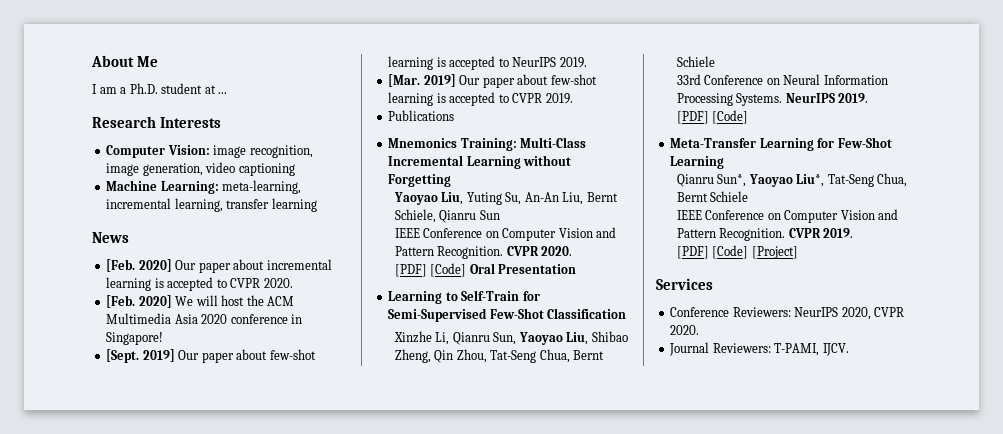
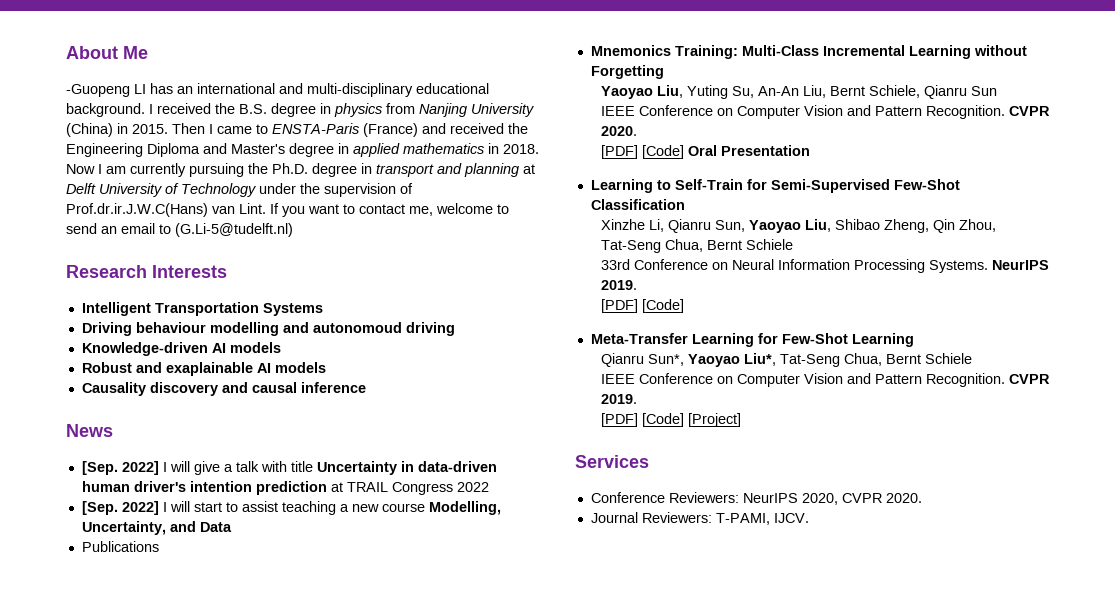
[92,83,228,94] [92,116,221,128] [106,145,313,158] [106,162,295,176] [106,180,302,194] [106,198,317,212] [92,232,129,243] [106,259,332,273] [106,277,293,291] [106,295,295,308] [106,313,303,324] [106,332,164,345] [106,349,316,363] [388,56,587,70] [388,74,597,88] [388,92,573,106] I am a Ph.D. student at ... // Research Interests // Computer Vision: image recognition, image generation, video captioning // Machine Learning: meta-learning, incremental learning, transfer learning // News // [Feb. 2020] Our paper about incremental learning is accepted to CVPR 2020. // [Feb. 2020] We will host the ACM Multimedia Asia 2020 conference in Singapore! // [Sept. 2019] Our paper about few-shot learning is accepted to NeurIPS 2019. // [Mar. 2019] Our paper about few-shot learning is accepted to CVPR 2019. -> [66,83,489,97] [66,103,534,117] [66,123,528,137] [66,143,539,157] [66,163,535,177] [66,183,413,197] [66,203,509,217] [66,223,293,237] [66,265,227,278] [81,302,323,316] [81,322,455,336] [81,342,281,356] [81,362,326,376] [81,382,366,396] [66,424,113,437] [81,461,497,475] [81,481,489,495] [81,501,501,515] [81,521,232,535] -Guopeng LI has an international and multi-disciplinary educational background. I received the B.S. degree in physics from Nanjing University (China) in 2015. Then I came to ENSTA-Paris (France) and received the Engineering Diploma and Master's degree in applied mathematics in 2018. Now I am currently pursuing the Ph.D. degree in transport and planning at Delft University of Technology under the supervision of Prof.dr.ir.J.W.C(Hans) van Lint. If you want to contact me, welcome to send an email to (G.Li-5@tudelft.nl) // Research Interests // Intelligent Transportation Systems // Driving behaviour modelling and autonomoud driving // Knowledge-driven AI models // Robust and exaplainable AI models // Causality discovery and causal inference // News // [Sep. 2022] I will give a talk with title Uncertainty in data-driven human driver's intention prediction at TRAIL Congress 2022 // [Sep. 2022] I will start to assist teaching a new course Modelling, Uncertainty, and Data

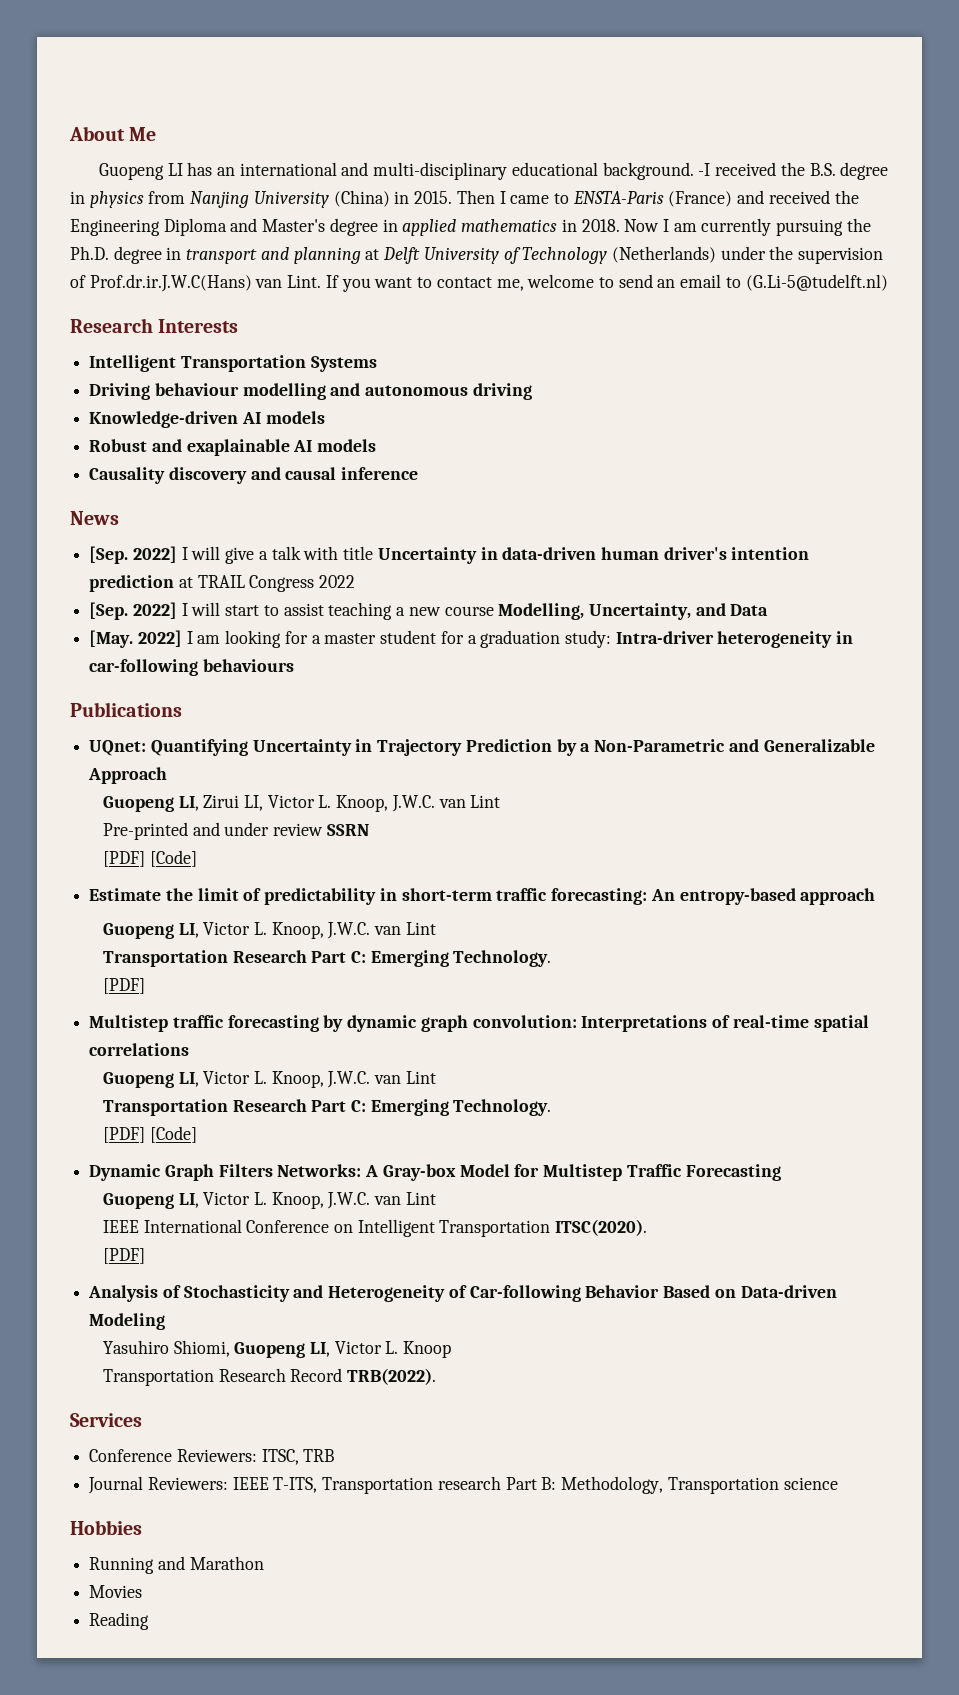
[66,84,130,97] -Guopeng -> [98,163,164,180] Guopeng
[149,104,153,114] I -> [698,163,711,176] -I
(256, 190) none -> [611,246,716,263] (Netherlands)
[312,322,402,333] autonomoud -> [365,385,469,396] autonomous
[81,541,159,552] [590,45,1027,59] [590,65,664,79] [600,85,997,99] [600,105,1050,119] [600,126,637,136] [600,145,810,159] [590,179,960,193] [590,199,685,210] [600,219,996,233] [600,239,793,253] [600,259,1049,273] [600,280,637,290] [600,299,684,313] [590,333,914,347] [600,353,972,367] [600,373,1050,387] [600,394,637,404] [600,413,741,427] [575,455,649,468] [590,492,922,505] [590,512,809,525] Publications // Mnemonics Training: Multi-Class Incremental Learning without Forgetting // Yaoyao Liu, Yuting Su, An-An Liu, Bernt Schiele, Qianru Sun // IEEE Conference on Computer Vision and Pattern Recognition. CVPR 2020. // [PDF] [Code] Oral Presentation // Learning to Self-Train for Semi-Supervised Few-Shot Classification // Xinzhe Li, Qianru Sun, Yaoyao Liu, Shibao Zheng, Qin Zhou, Tat-Seng Chua, Bernt Schiele // 33rd Conference on Neural Information Processing Systems. NeurIPS 2019. // [PDF] [Code] // Meta-Transfer Learning for Few-Shot Learning // Qianru Sun*, Yaoyao Liu*, Tat-Seng Chua, Bernt Schiele // IEEE Conference on Computer Vision and Pattern Recognition. CVPR 2019. // [PDF] [Code] [Project] // Services // Conference Reviewers: NeurIPS 2020, CVPR 2020. // Journal Reviewers: T-PAMI, IJCV. -> [89,630,854,648] [89,659,294,676] [70,702,182,717] [89,739,875,756] [88,767,168,784] [102,795,501,812] [102,822,369,840] [102,850,197,867] [89,888,876,905] [102,922,436,939] [102,950,552,967] [102,978,145,994] [89,1015,869,1032] [89,1043,190,1056] [102,1071,436,1088] [102,1099,552,1116] [102,1126,197,1143] [89,1164,781,1181] [102,1192,436,1209] [102,1219,648,1237] [102,1248,145,1264] [88,1285,837,1302] [89,1313,166,1330] [102,1340,452,1358] [102,1368,436,1386] [70,1413,142,1427] [89,1449,335,1465] [88,1476,838,1494] [70,1520,142,1535] [89,1556,264,1574] [89,1585,143,1598] [89,1612,150,1630] [May. 2022] I am looking for a master student for a graduation study: Intra-driver heterogeneity in car-following behaviours // Publications // UQnet: Quantifying Uncertainty in Trajectory Prediction by a Non-Parametric and Generalizable Approach // Guopeng LI, Zirui LI, Victor L. Knoop, J.W.C. van Lint // Pre-printed and under review SSRN // [PDF] [Code] // Estimate the limit of predictability in short-term traffic forecasting: An entropy-based approach // Guopeng LI, Victor L. Knoop, J.W.C. van Lint // Transportation Research Part C: Emerging Technology. // [PDF] // Multistep traffic forecasting by dynamic graph convolution: Interpretations of real-time spatial correlations // Guopeng LI, Victor L. Knoop, J.W.C. van Lint // Transportation Research Part C: Emerging Technology. // [PDF] [Code] // Dynamic Graph Filters Networks: A Gray-box Model for Multistep Traffic Forecasting // Guopeng LI, Victor L. Knoop, J.W.C. van Lint // IEEE International Conference on Intelligent Transportation ITSC(2020). // [PDF] // Analysis of Stochasticity and Heterogeneity of Car-following Behavior Based on Data-driven Modeling // Yasuhiro Shiomi, Guopeng LI, Victor L. Knoop // Transportation Research Record TRB(2022). // Services // Conference Reviewers: ITSC, TRB // Journal Reviewers: IEEE T-ITS, Transportation research Part B: Methodology, Transportation science // Hobbies // Running and Marathon // Movies // Reading

